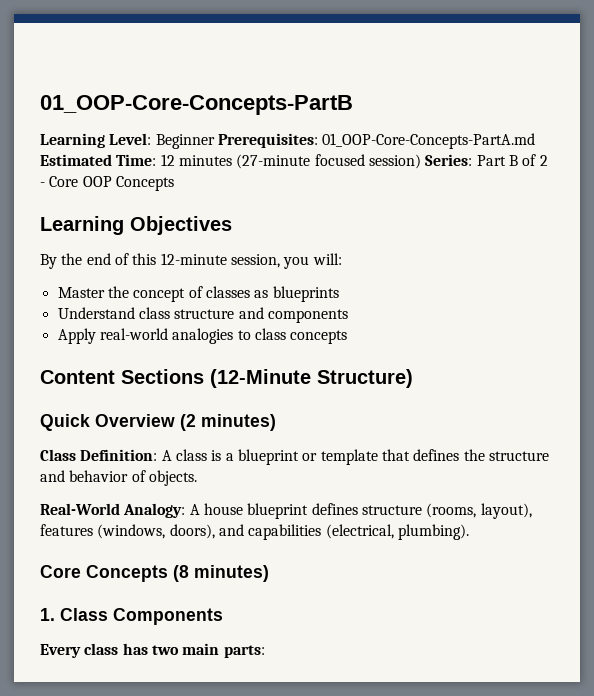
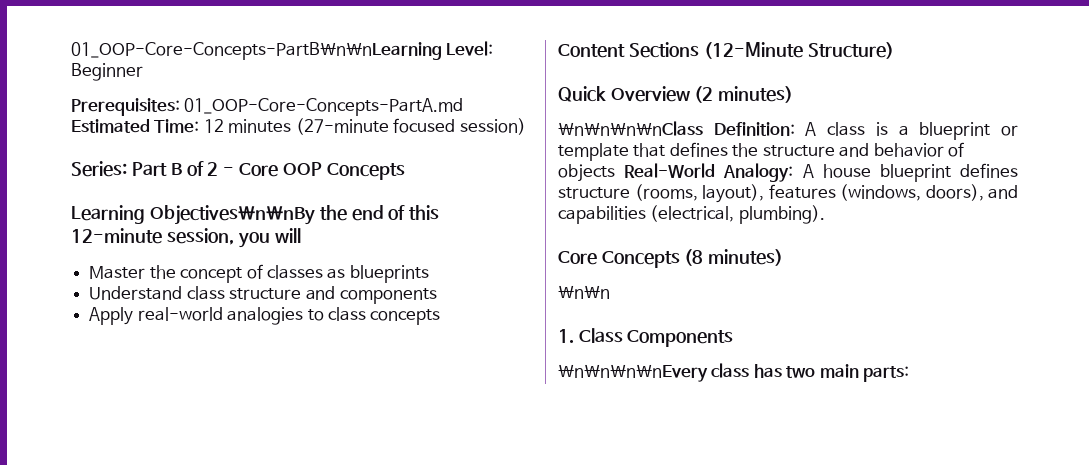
[40,95,353,115] [40,133,105,148] 01_OOP-Core-Concepts-PartB // Learning -> [71,42,442,60] 01_OOP-Core-Concepts-PartB\n\nLearning
(215, 141) none -> (143, 72) //
(421, 161) none -> (526, 126) //
[130,216,232,235] [40,254,57,269] Objectives // By -> [149,205,315,225] Objectives\n\nBy
[312,253,342,265] will: -> [274,228,301,243] will
[40,449,76,461] Class -> [558,121,703,136] \n\n\n\nClass
[148,470,197,486] objects. // -> [558,164,615,182] objects
(269, 573) none -> [558,285,610,299] // \n\n
[40,644,81,658] Every -> [558,364,708,382] \n\n\n\nEvery

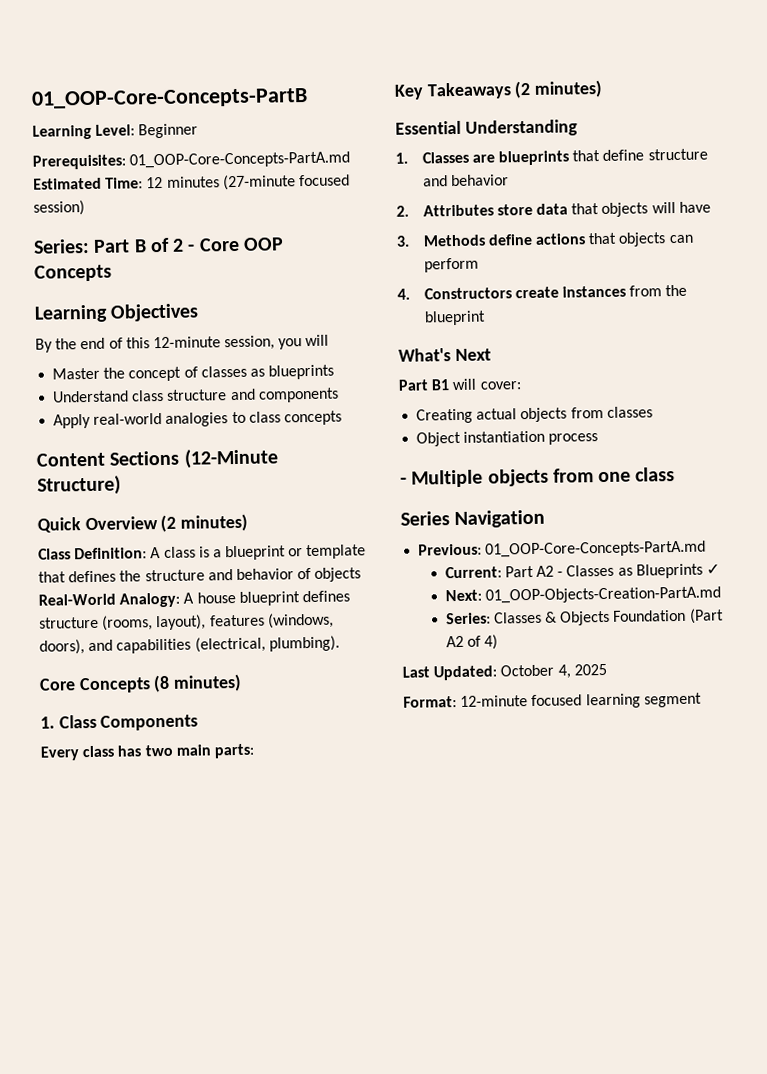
[71,42,442,60] 01_OOP-Core-Concepts-PartB\n\nLearning -> [31,88,308,109] [32,124,92,140] 01_OOP-Core-Concepts-PartB // Learning
[149,205,315,225] Objectives\n\nBy -> [110,303,200,322] [35,338,53,353] Objectives // By
[558,121,703,136] \n\n\n\nClass -> [38,548,71,560] Class
[558,285,610,299] // \n\n -> (243, 682) none
[558,364,708,382] \n\n\n\nEvery -> [40,746,80,761] Every
(910, 374) none -> [394,79,604,100] [395,119,578,137] [395,148,708,166] [422,174,509,187] [396,201,711,218] [396,232,694,247] [423,257,479,273] [397,284,688,300] [423,310,486,326] [398,348,491,362] [398,378,521,391] [416,406,653,424] [416,430,599,447] [400,467,676,488] [400,509,546,529] [418,540,707,558] [444,563,720,579] [444,586,721,604] [445,608,724,626] [445,634,499,650] [402,663,607,681] [403,692,702,709] // Key Takeaways (2 minutes) // Essential Understanding // 1. Classes are blueprints that define structure and behavior // 2. Attributes store data that objects will have // 3. Methods define actions that objects can perform // 4. Constructors create instances from the blueprint // What's Next // Part B1 will cover: // Creating actual objects from classes // Object instantiation process // - Multiple objects from one class // Series Navigation // Previous: 01_OOP-Core-Concepts-PartA.md // Current: Part A2 - Classes as Blueprints ✓ // Next: 01_OOP-Objects-Creation-PartA.md // Series: Classes & Objects Foundation (Part A2 of 4) // Last Updated: October 4, 2025 // Format: 12-minute focused learning segment

